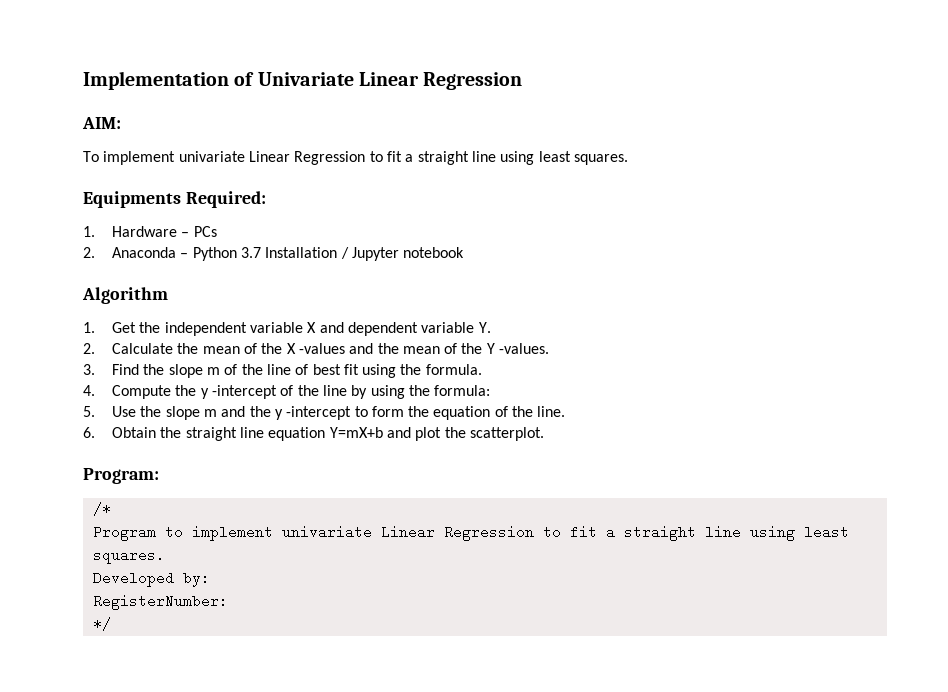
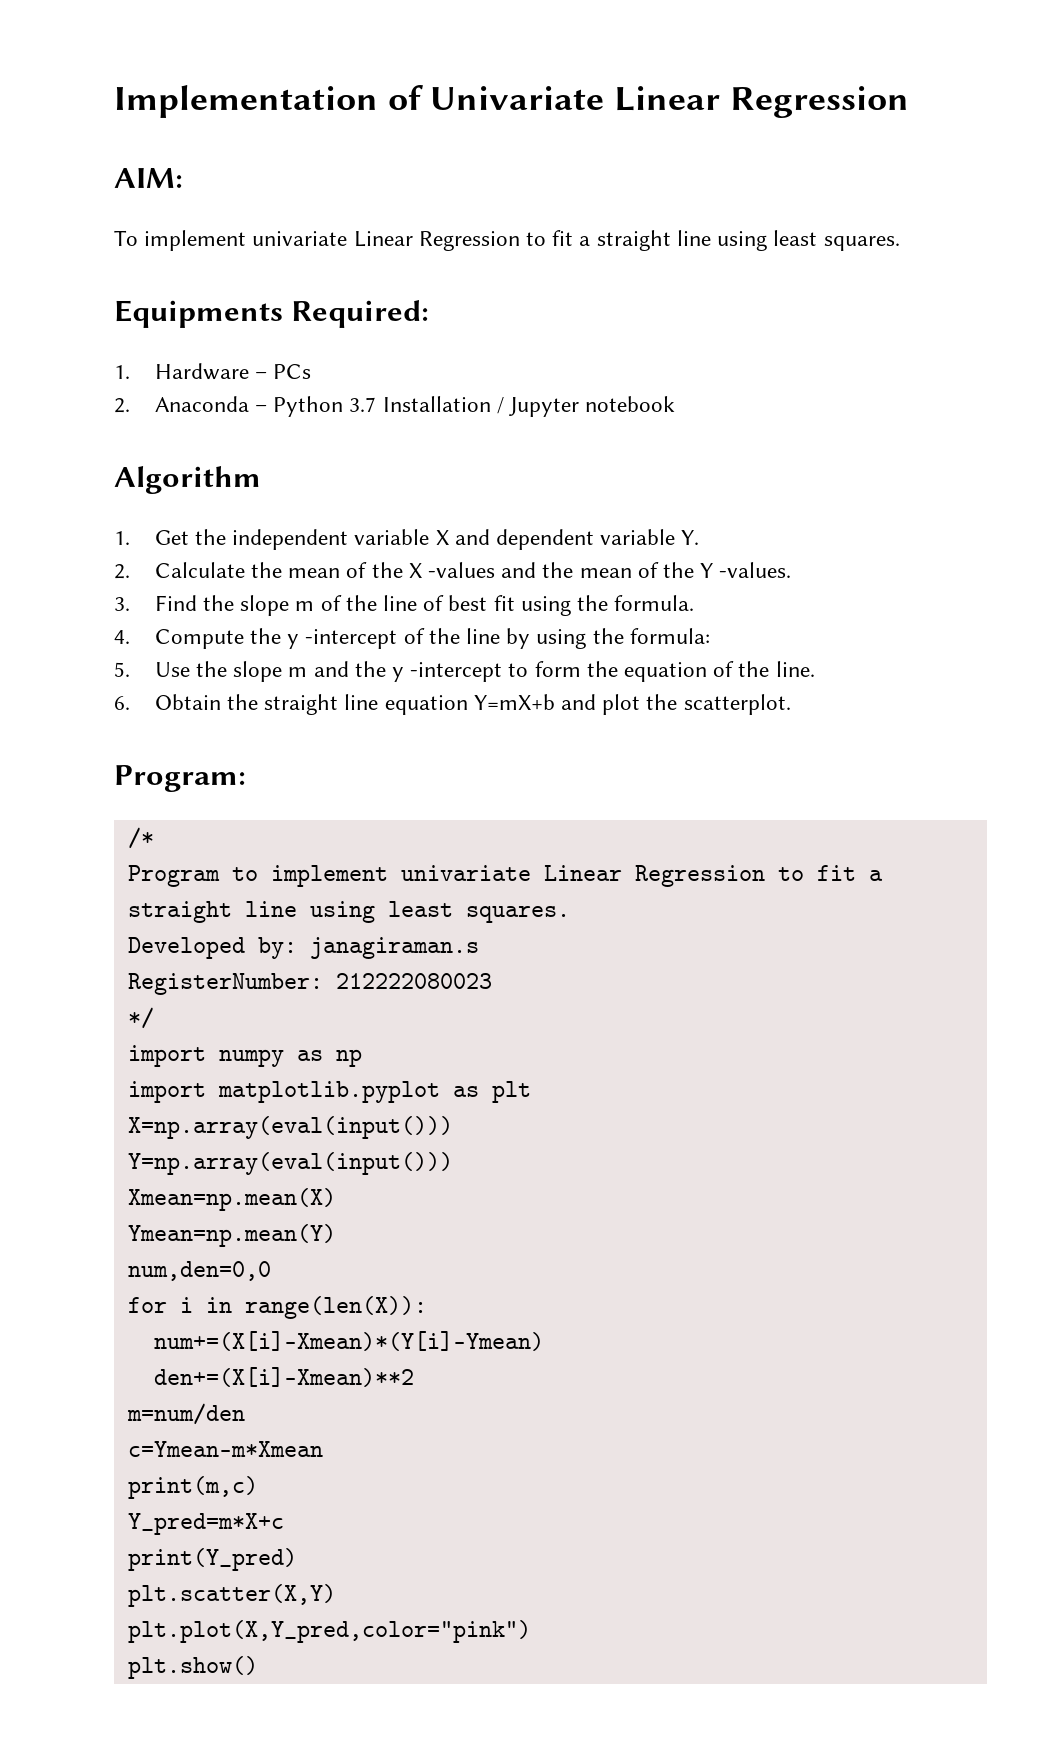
(210, 579) none -> [309,937,479,959] janagiraman.s
(228, 602) none -> [335,973,492,989] 212222080023
(111, 624) none -> [127,1045,362,1067] [127,1081,531,1103] [127,1116,453,1139] [127,1152,453,1175] [127,1188,336,1211] [127,1224,336,1247] [127,1261,271,1281] [127,1296,427,1319] [153,1331,544,1351] [153,1367,414,1387] [126,1403,245,1425] [127,1441,323,1457] [127,1476,258,1499] [127,1513,284,1535] [127,1548,297,1571] [127,1584,336,1607] [127,1620,531,1643] [127,1656,258,1679] // import numpy as np // import matplotlib.pyplot as plt // X=np.array(eval(input())) // Y=np.array(eval(input())) // Xmean=np.mean(X) // Ymean=np.mean(Y) // num,den=0,0 // for i in range(len(X)): // num+=(X[i]-Xmean)*(Y[i]-Ymean) // den+=(X[i]-Xmean)**2 // m=num/den // c=Ymean-m*Xmean // print(m,c) // Y_pred=m*X+c // print(Y_pred) // plt.scatter(X,Y) // plt.plot(X,Y_pred,color="pink") // plt.show()

